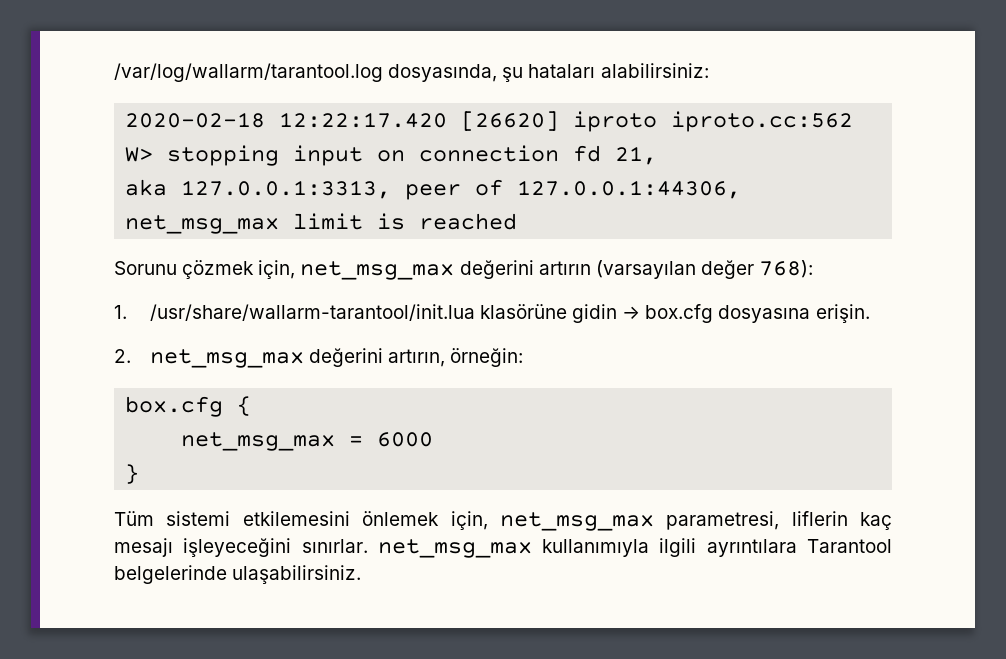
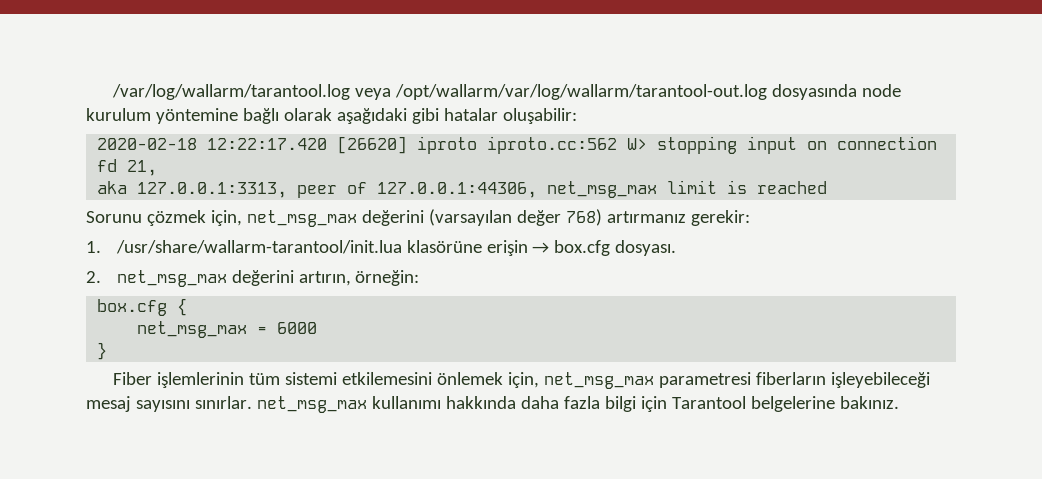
[388,63,709,82] dosyasında, şu hataları alabilirsiniz: -> [354,84,901,100] [86,108,577,124] veya /opt/wallarm/var/log/wallarm/tarantool-out.log dosyasında node kurulum yöntemine bağlı olarak aşağıdaki gibi hatalar oluşabilir:
[538,261,591,275] artırın -> (424, 218) none
[759,260,814,278] 768): -> [565,209,750,226] 768) artırmanız gerekir:
[571,304,617,323] gidin -> [486,240,528,256] erişin
[718,304,870,323] dosyasına erişin. -> [615,240,677,256] dosyası.
[114,511,154,526] Tüm -> [112,372,280,388] Fiber işlemlerinin tüm
[666,511,892,530] [114,538,893,558] [114,565,362,584] parametresi, liflerin kaç mesajı işleyeceğini sınırlar. net_msg_max kullanımıyla ilgili ayrıntılara Tarantool belgelerinde ulaşabilirsiniz. -> [658,372,930,388] [86,396,899,413] parametresi fiberların işleyebileceği mesaj sayısını sınırlar. net_msg_max kullanımı hakkında daha fazla bilgi için Tarantool belgelerine bakınız.

